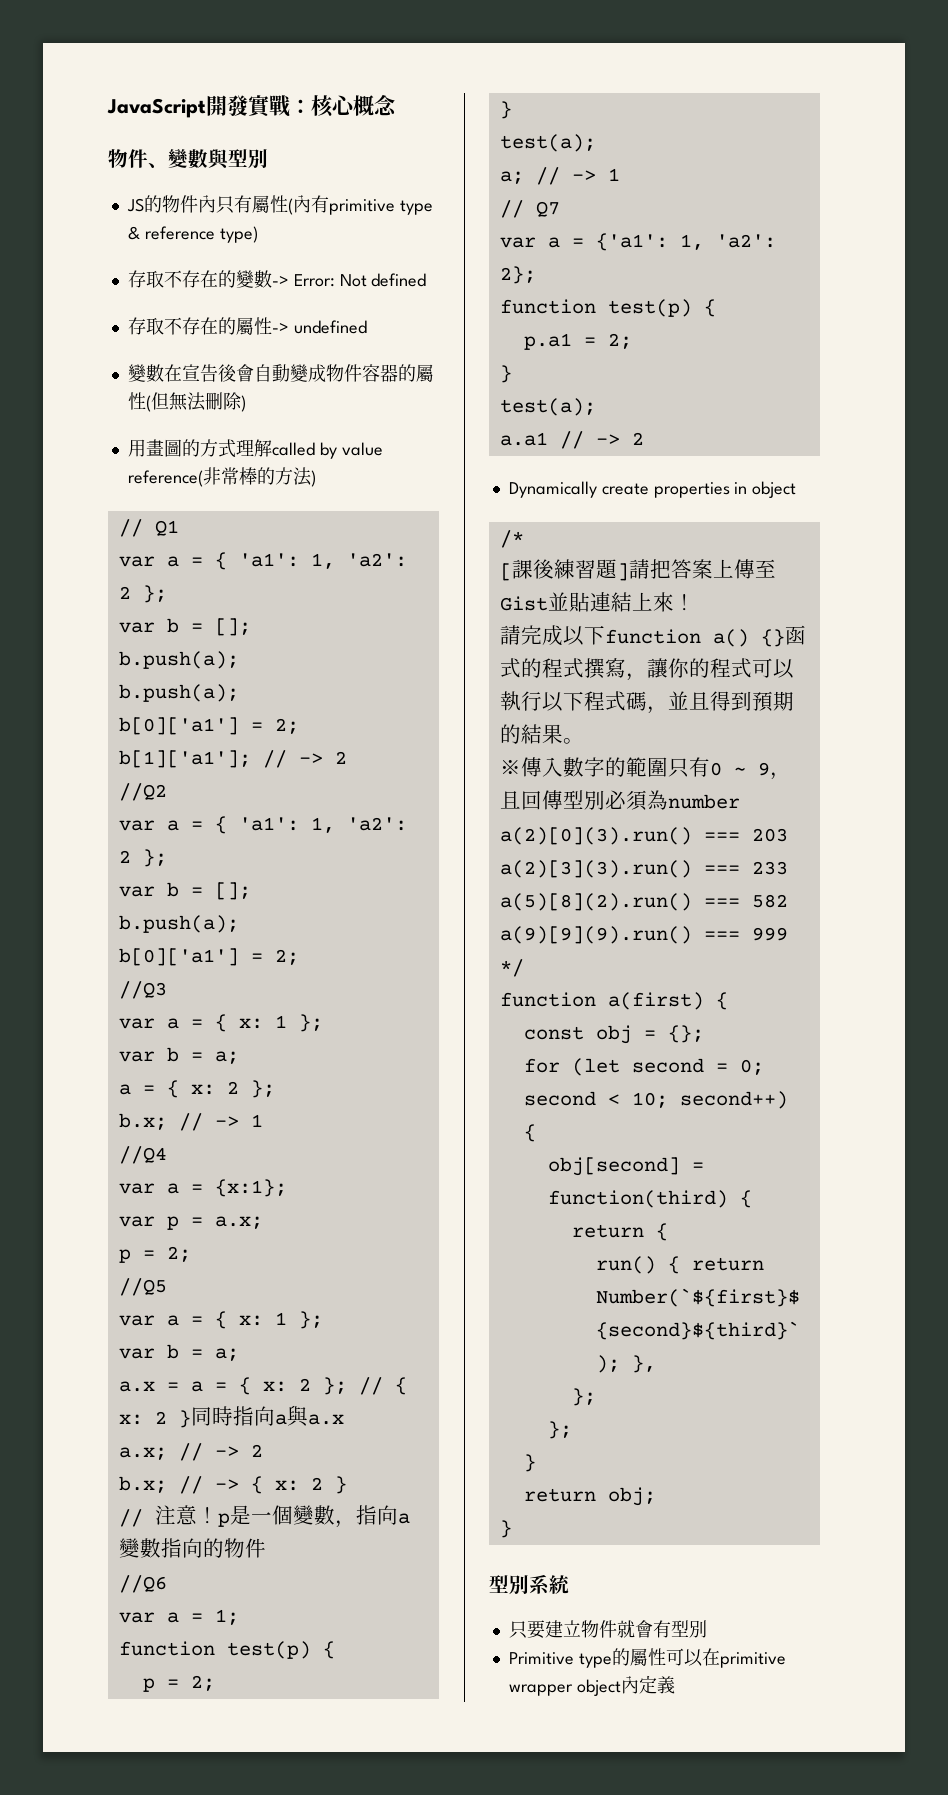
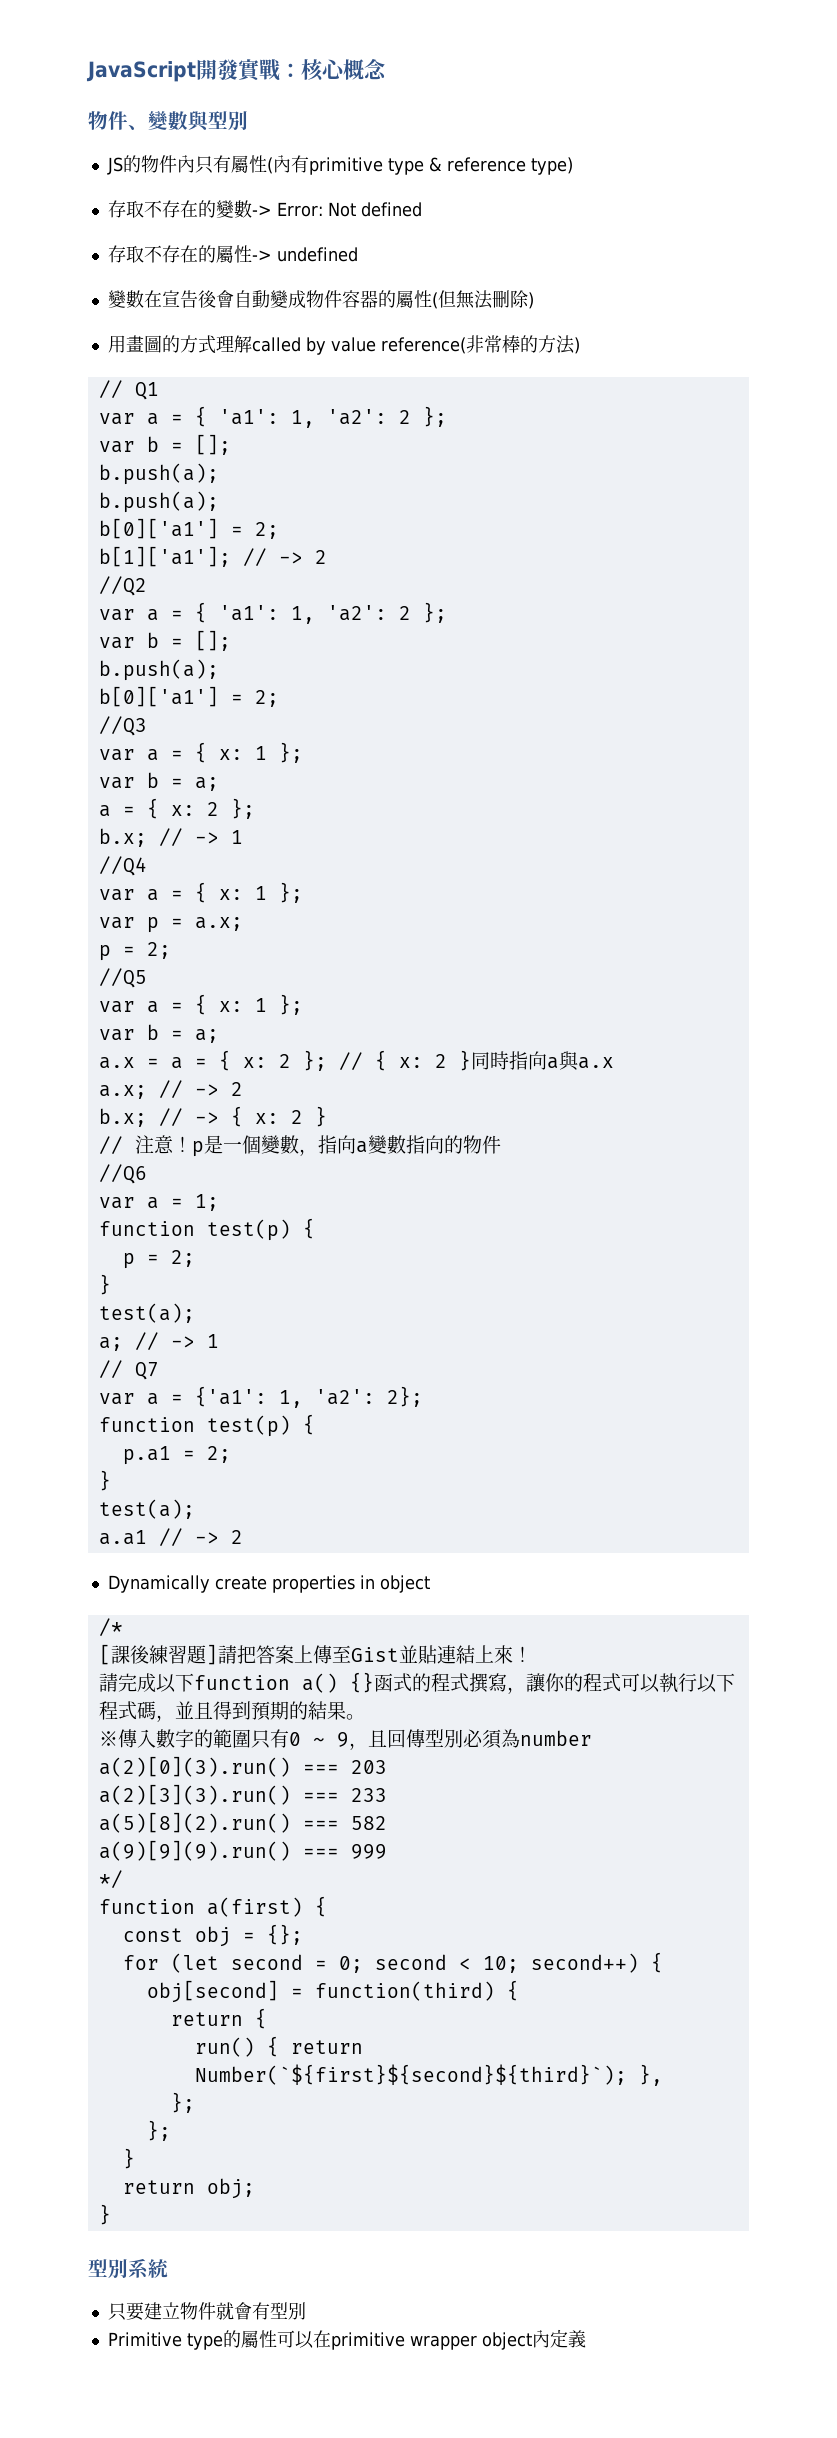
[214,1179,287,1197] {x:1}; -> [194,882,303,903] { x: 1 };

